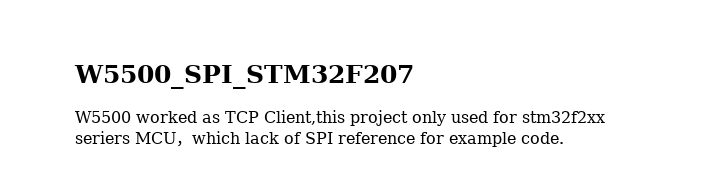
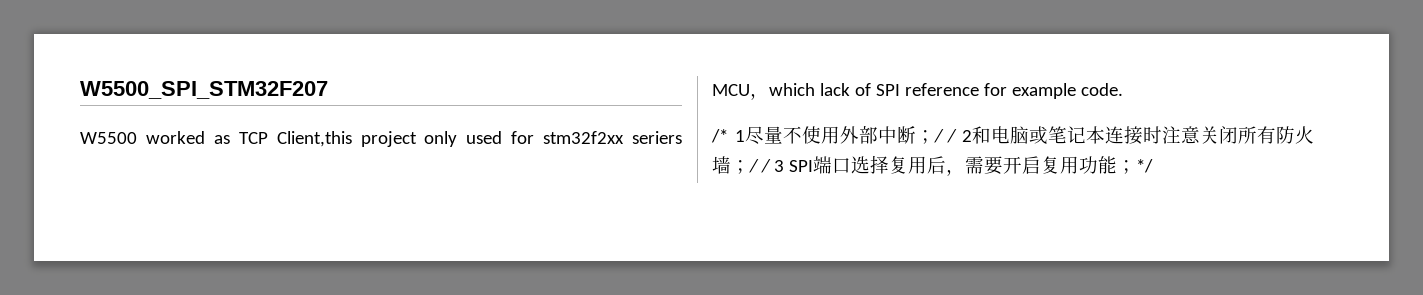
(564, 138) none -> [711,126,1314,145] [712,155,1153,176] // /* 1尽量不使用外部中断；/ / 2和电脑或笔记本连接时注意关闭所有防火墙；/ / 3 SPI端口选择复用后，需要开启复用功能；*/

